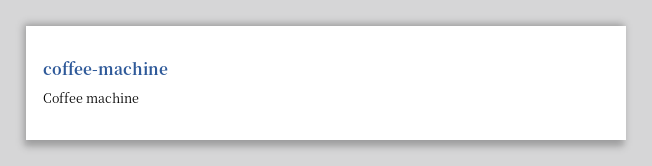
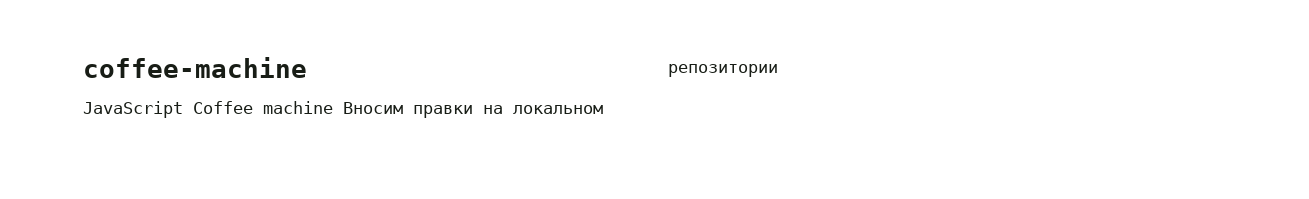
(168, 68) none -> [83,101,183,118] JavaScript
(140, 97) none -> [343,102,603,118] [668,64,778,77] Вносим правки на локальном репозитории

